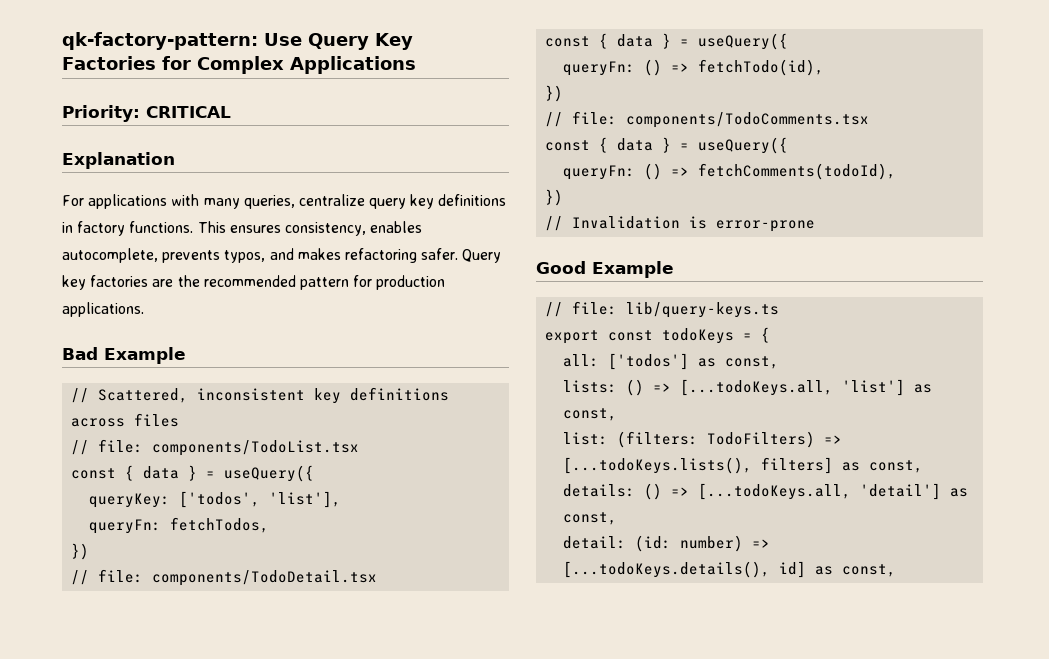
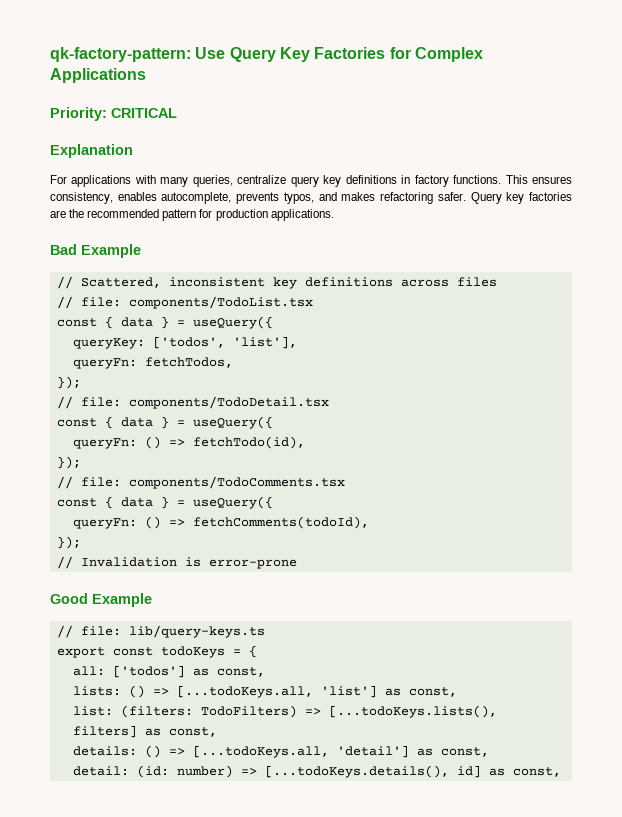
[71,543,90,560] }) -> [56,376,81,389] });
[545,85,564,102] }) -> [56,456,81,469] });
[545,189,564,206] }) -> [56,536,81,549] });

